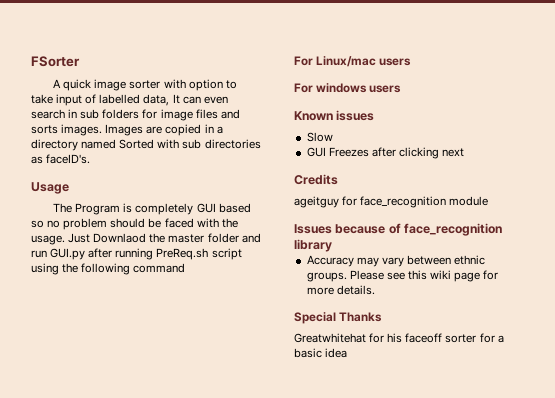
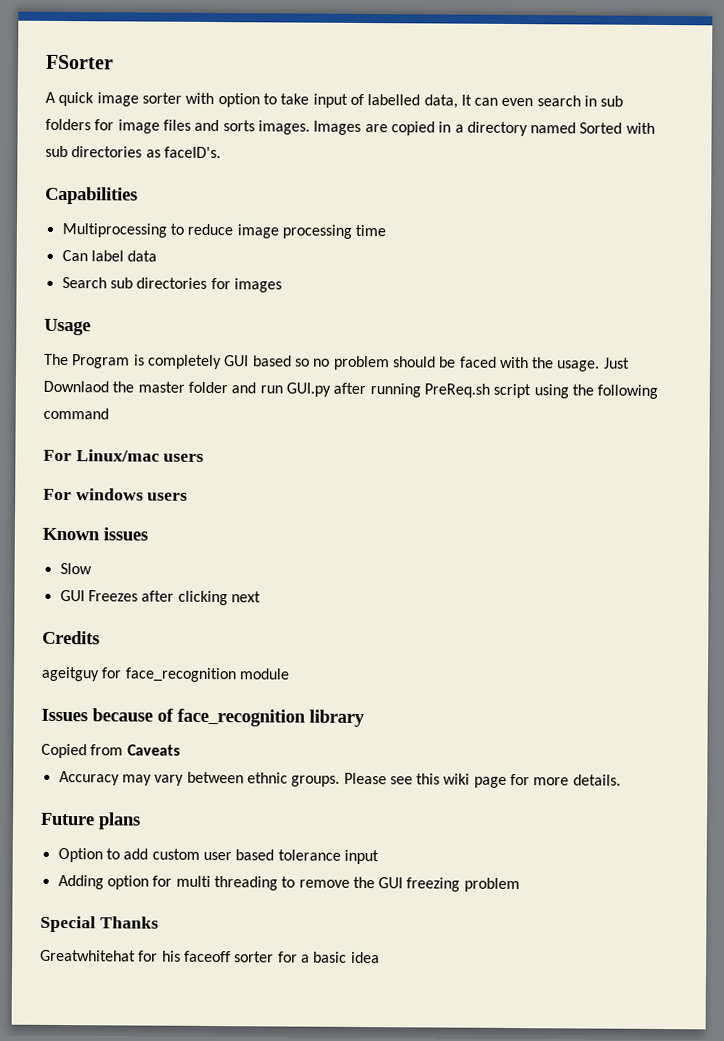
(91, 159) none -> [45,186,138,205] [61,223,387,239] [61,250,158,262] [61,277,282,293] // Capabilities // Multiprocessing to reduce image processing time // Can label data // Search sub directories for images
(332, 245) none -> [41,743,180,759] // Copied from Caveats
(375, 290) none -> [40,812,141,830] [57,847,379,865] [57,874,520,893] // Future plans // Option to add custom user based tolerance input // Adding option for multi threading to remove the GUI freezing problem

